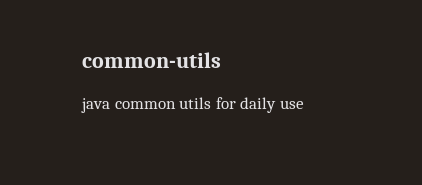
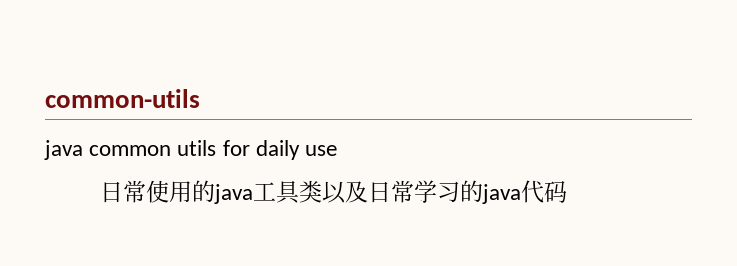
(304, 104) none -> [99,180,567,204] // 日常使用的java工具类以及日常学习的java代码

